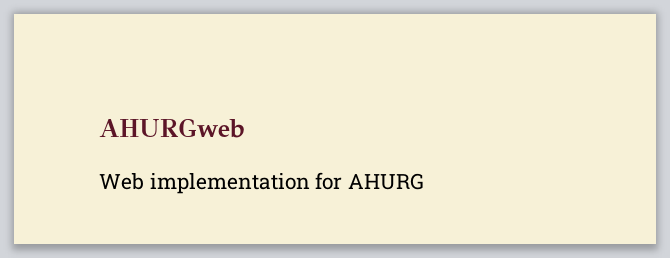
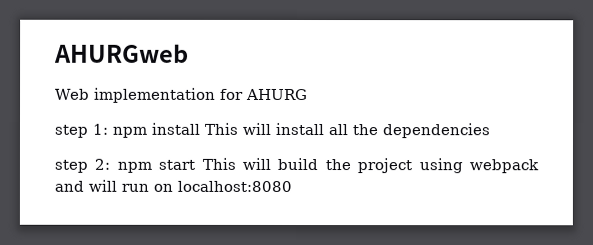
(425, 181) none -> [54,122,490,139] [54,157,539,174] [54,179,292,192] // step 1: npm install This will install all the dependencies // step 2: npm start This will build the project using webpack and will run on localhost:8080

